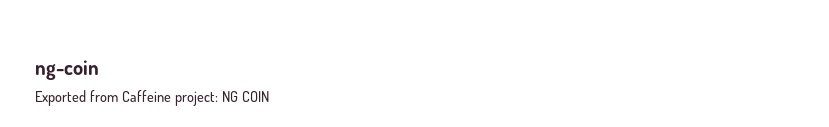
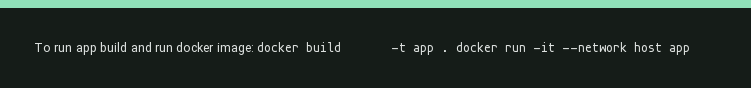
[35,60,99,80] [35,90,269,106] ng-coin // Exported from Caffeine project: NG COIN -> [34,42,690,55] To run app build and run docker image: docker build -t app . docker run -it --network host app

